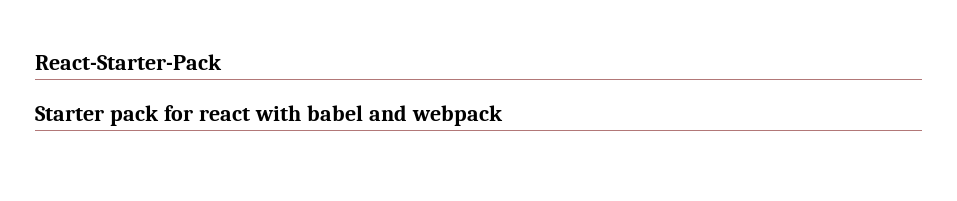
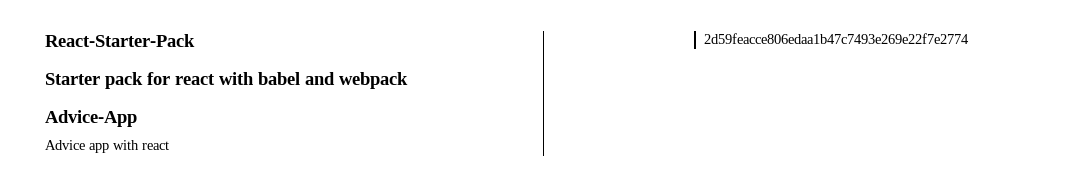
(503, 115) none -> [45,110,137,127] [45,140,169,153] [703,33,969,44] // Advice-App // Advice app with react // 2d59feacce806edaa1b47c7493e269e22f7e2774

